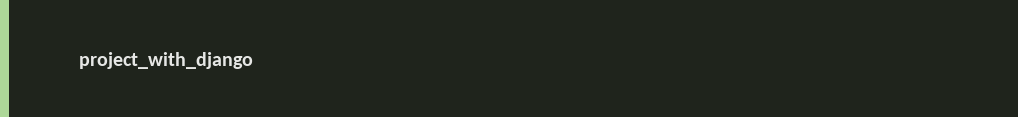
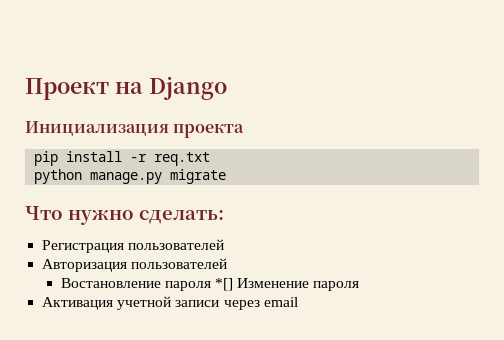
[79,52,253,69] project_with_django -> [25,76,227,100] [25,121,245,138] [34,151,211,166] [34,169,227,184] [25,206,224,225] [42,239,225,253] [42,258,228,272] [60,278,360,291] [42,296,298,310] Проект на Django // Инициализация проекта // pip install -r req.txt // python manage.py migrate // Что нужно сделать: // Регистрация пользователей // Авторизация пользователей // Востановление пароля *[] Изменение пароля // Активация учетной записи через email

